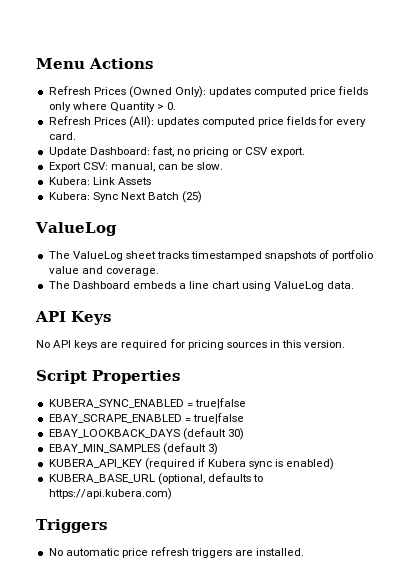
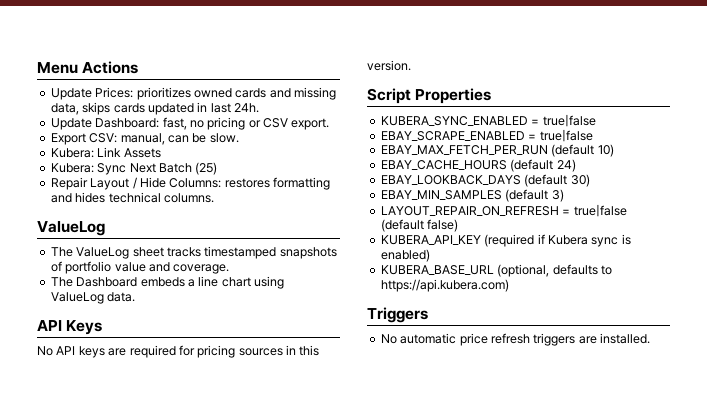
[48,86,369,98] [48,102,177,112] [48,116,367,128] [48,132,76,140] Refresh Prices (Owned Only): updates computed price fields only where Quantity > 0. // Refresh Prices (All): updates computed price fields for every card. -> [50,87,336,100] [50,102,259,115] Update Prices: prioritizes owned cards and missing data, skips cards updated in last 24h.
(203, 197) none -> [50,177,330,190] [50,192,214,203] // Repair Layout / Hide Columns: restores formatting and hides technical columns.
(244, 418) none -> [380,144,614,157] [380,159,576,172] // EBAY_MAX_FETCH_PER_RUN (default 10) // EBAY_CACHE_HOURS (default 24)
(218, 449) none -> [380,204,627,217] [380,219,459,232] // LAYOUT_REPAIR_ON_REFRESH = true|false (default false)

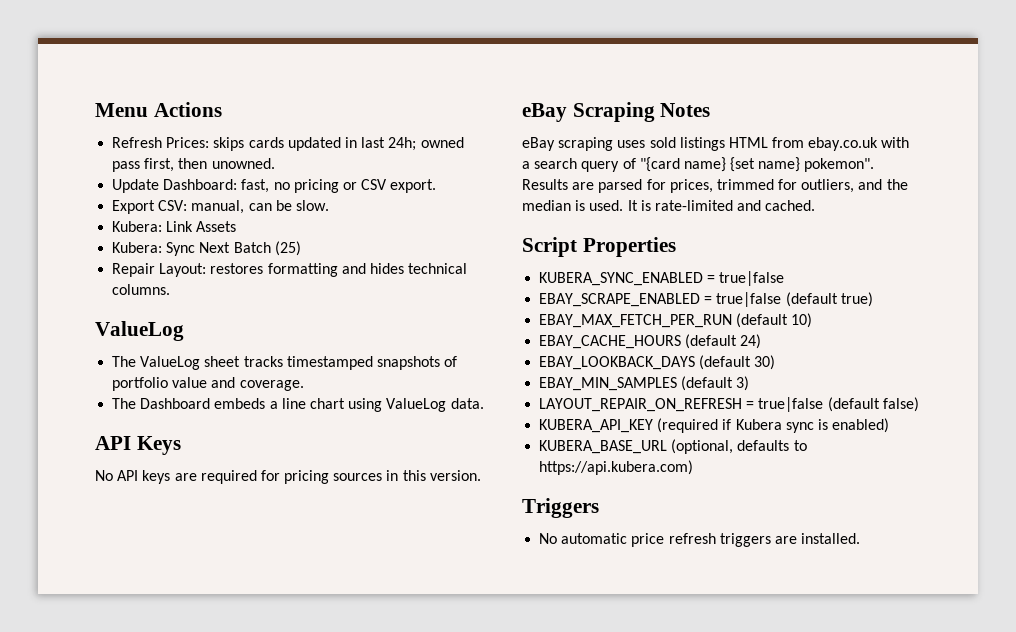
[50,87,336,100] [50,103,79,115] Update Prices: prioritizes owned cards and missing data, -> [112,137,210,148] Refresh Prices:
[234,103,259,113] 24h. -> [388,137,464,151] [112,158,275,172] 24h; owned pass first, then unowned.
[90,177,222,190] Layout / Hide Columns: -> [159,263,207,277] Layout:
(411, 65) none -> [522,102,711,122] [522,137,910,151] [522,157,875,172] [522,179,908,193] [522,200,816,211] // eBay Scraping Notes // eBay scraping uses sold listings HTML from ebay.co.uk with a search query of "{card name} {set name} pokemon". Results are parsed for prices, trimmed for outliers, and the median is used. It is rate-limited and cached.
(593, 135) none -> [785,292,873,307] (default true)

